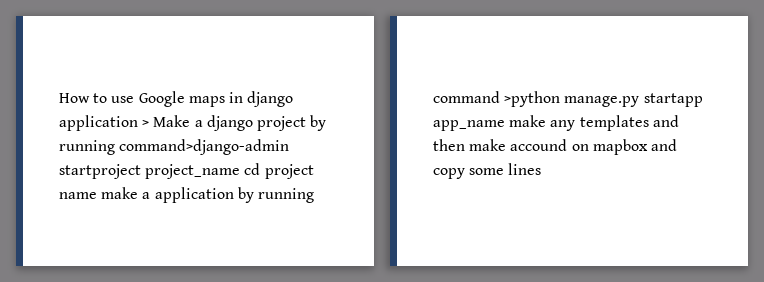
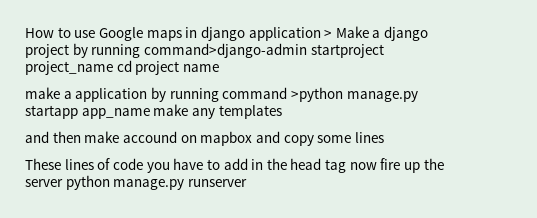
(97, 195) none -> (219, 68) //
(649, 123) none -> (282, 112) //
(542, 169) none -> [25,158,444,173] [25,175,247,190] // These lines of code you have to add in the head tag now fire up the server python manage.py runserver

